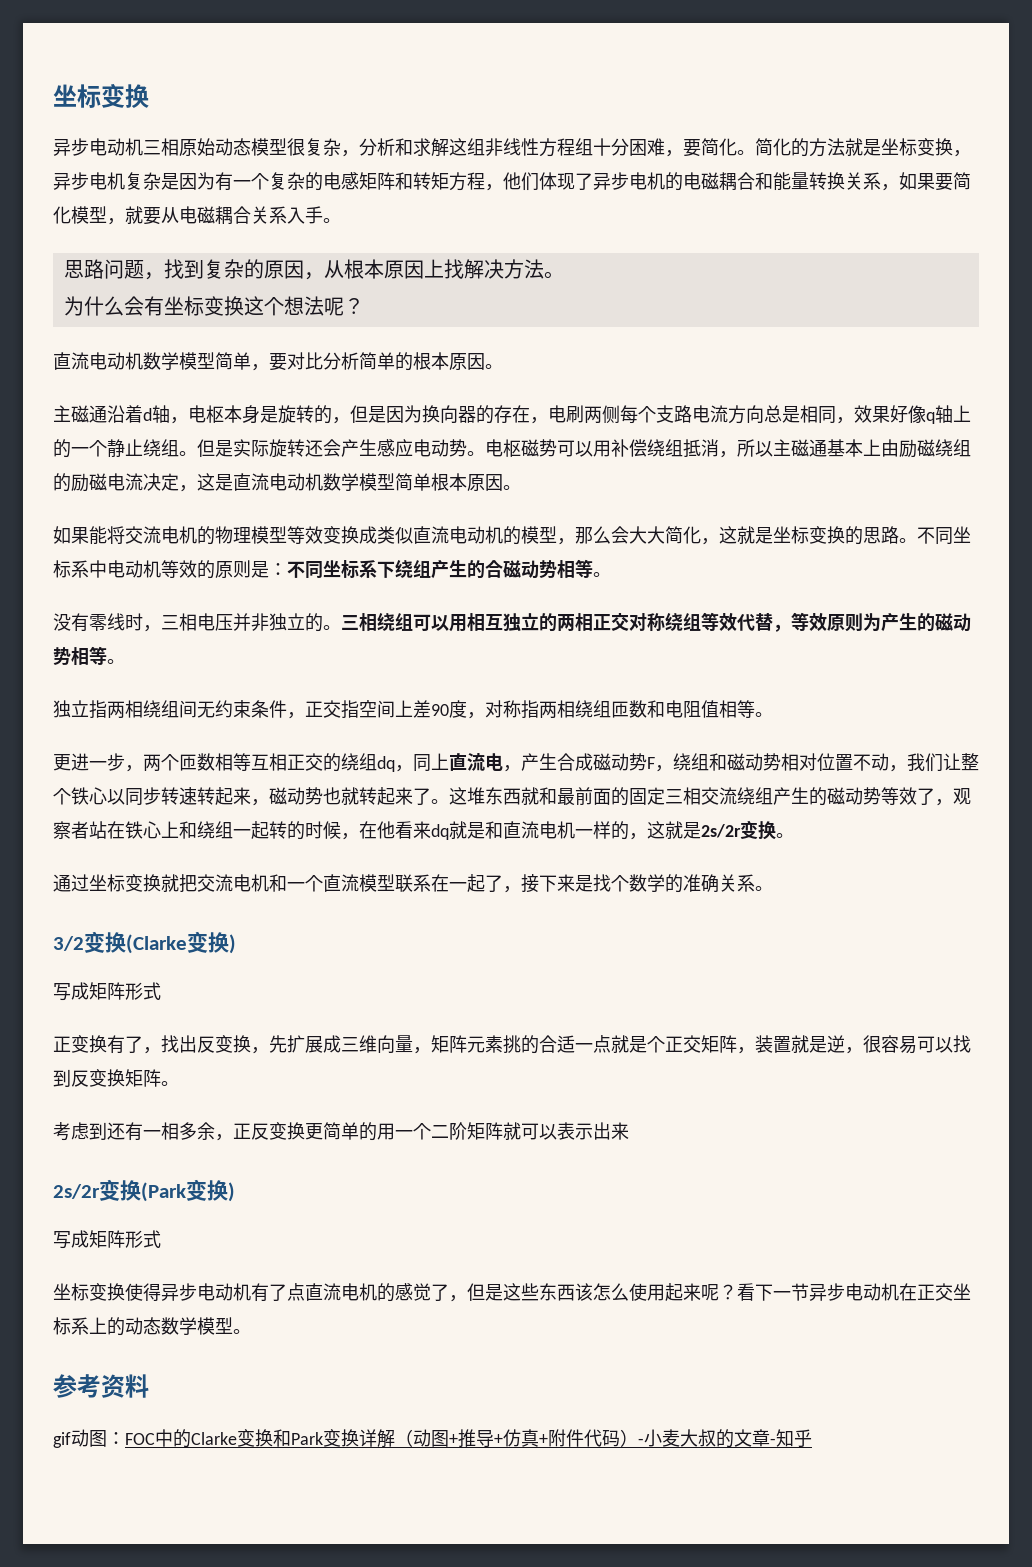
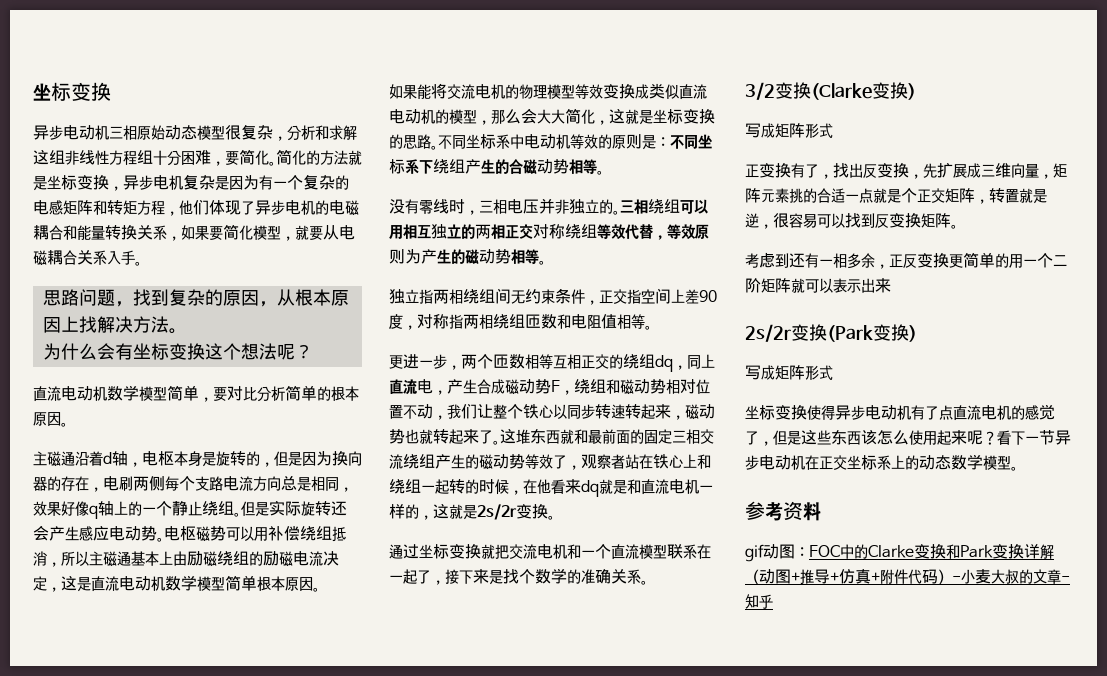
[755,1035,773,1053] 装 -> [989,188,1005,203] 转

